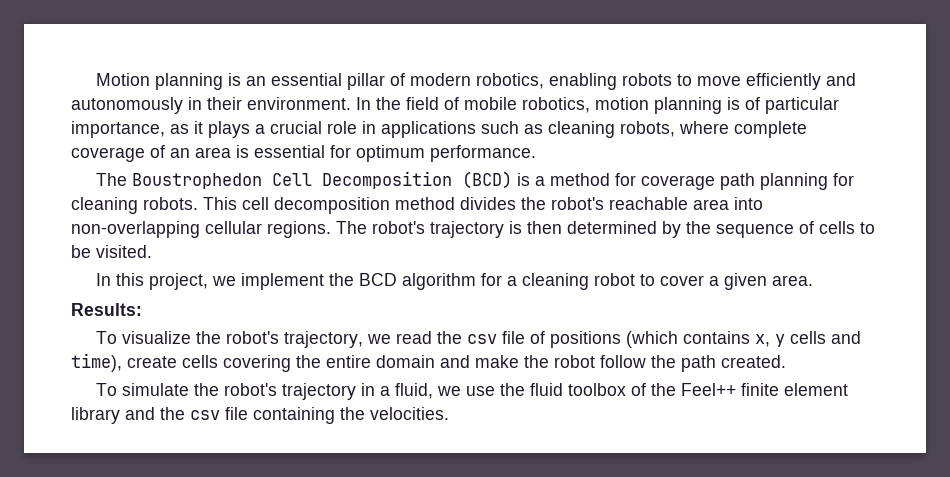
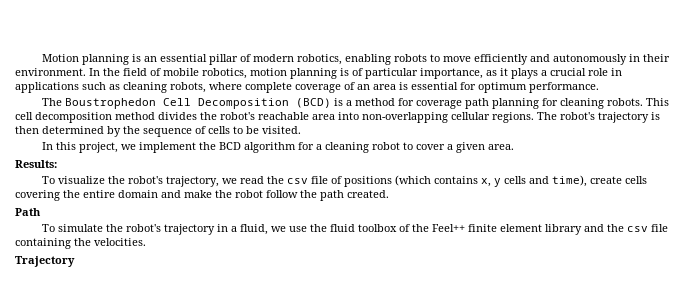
(786, 361) none -> [15,208,41,216] // Path
(449, 413) none -> [15,256,75,267] // Trajectory

